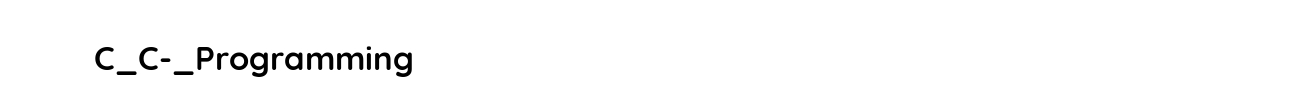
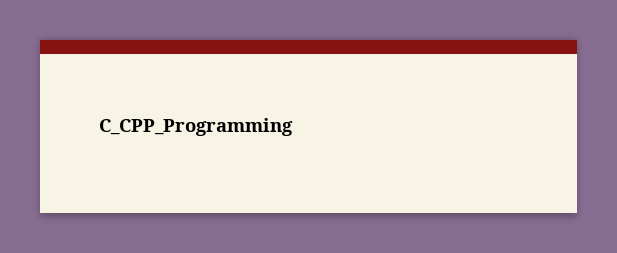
[94,46,414,77] C_C-_Programming -> [99,118,293,136] C_CPP_Programming

